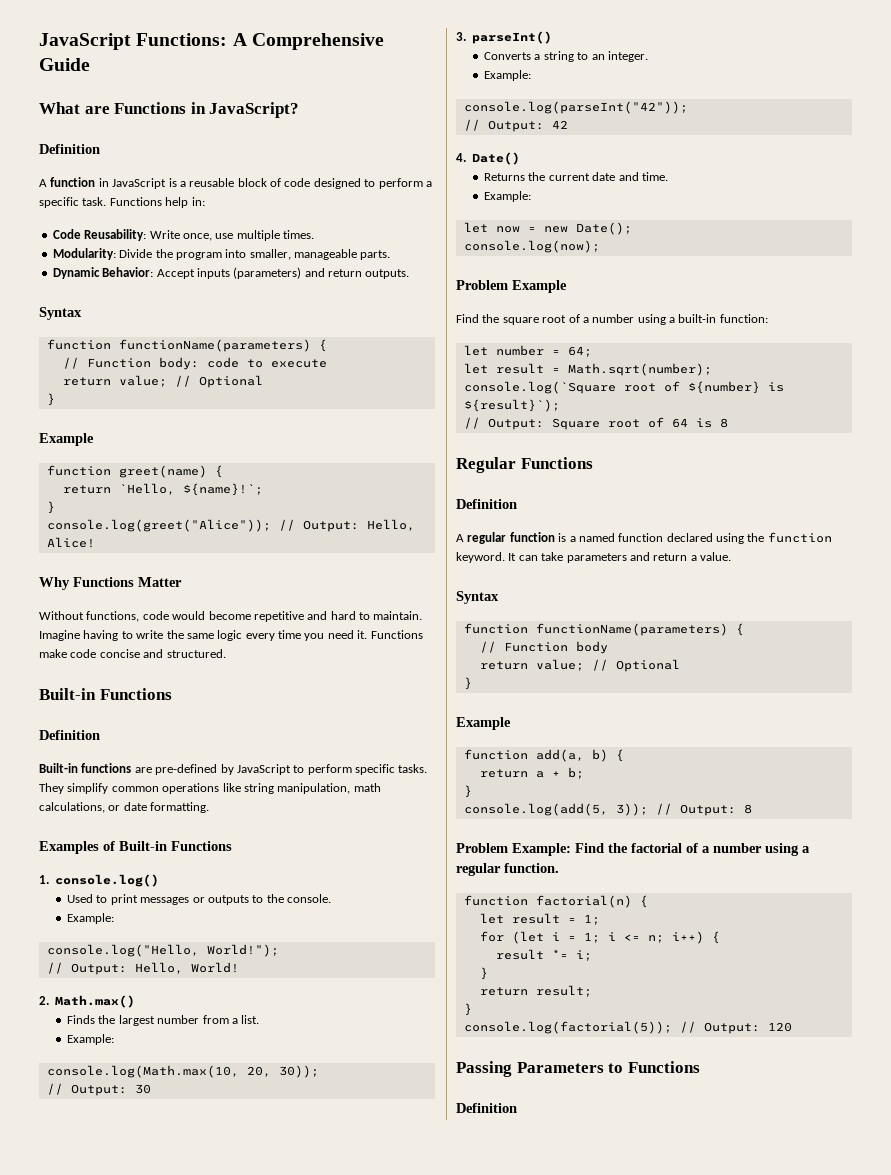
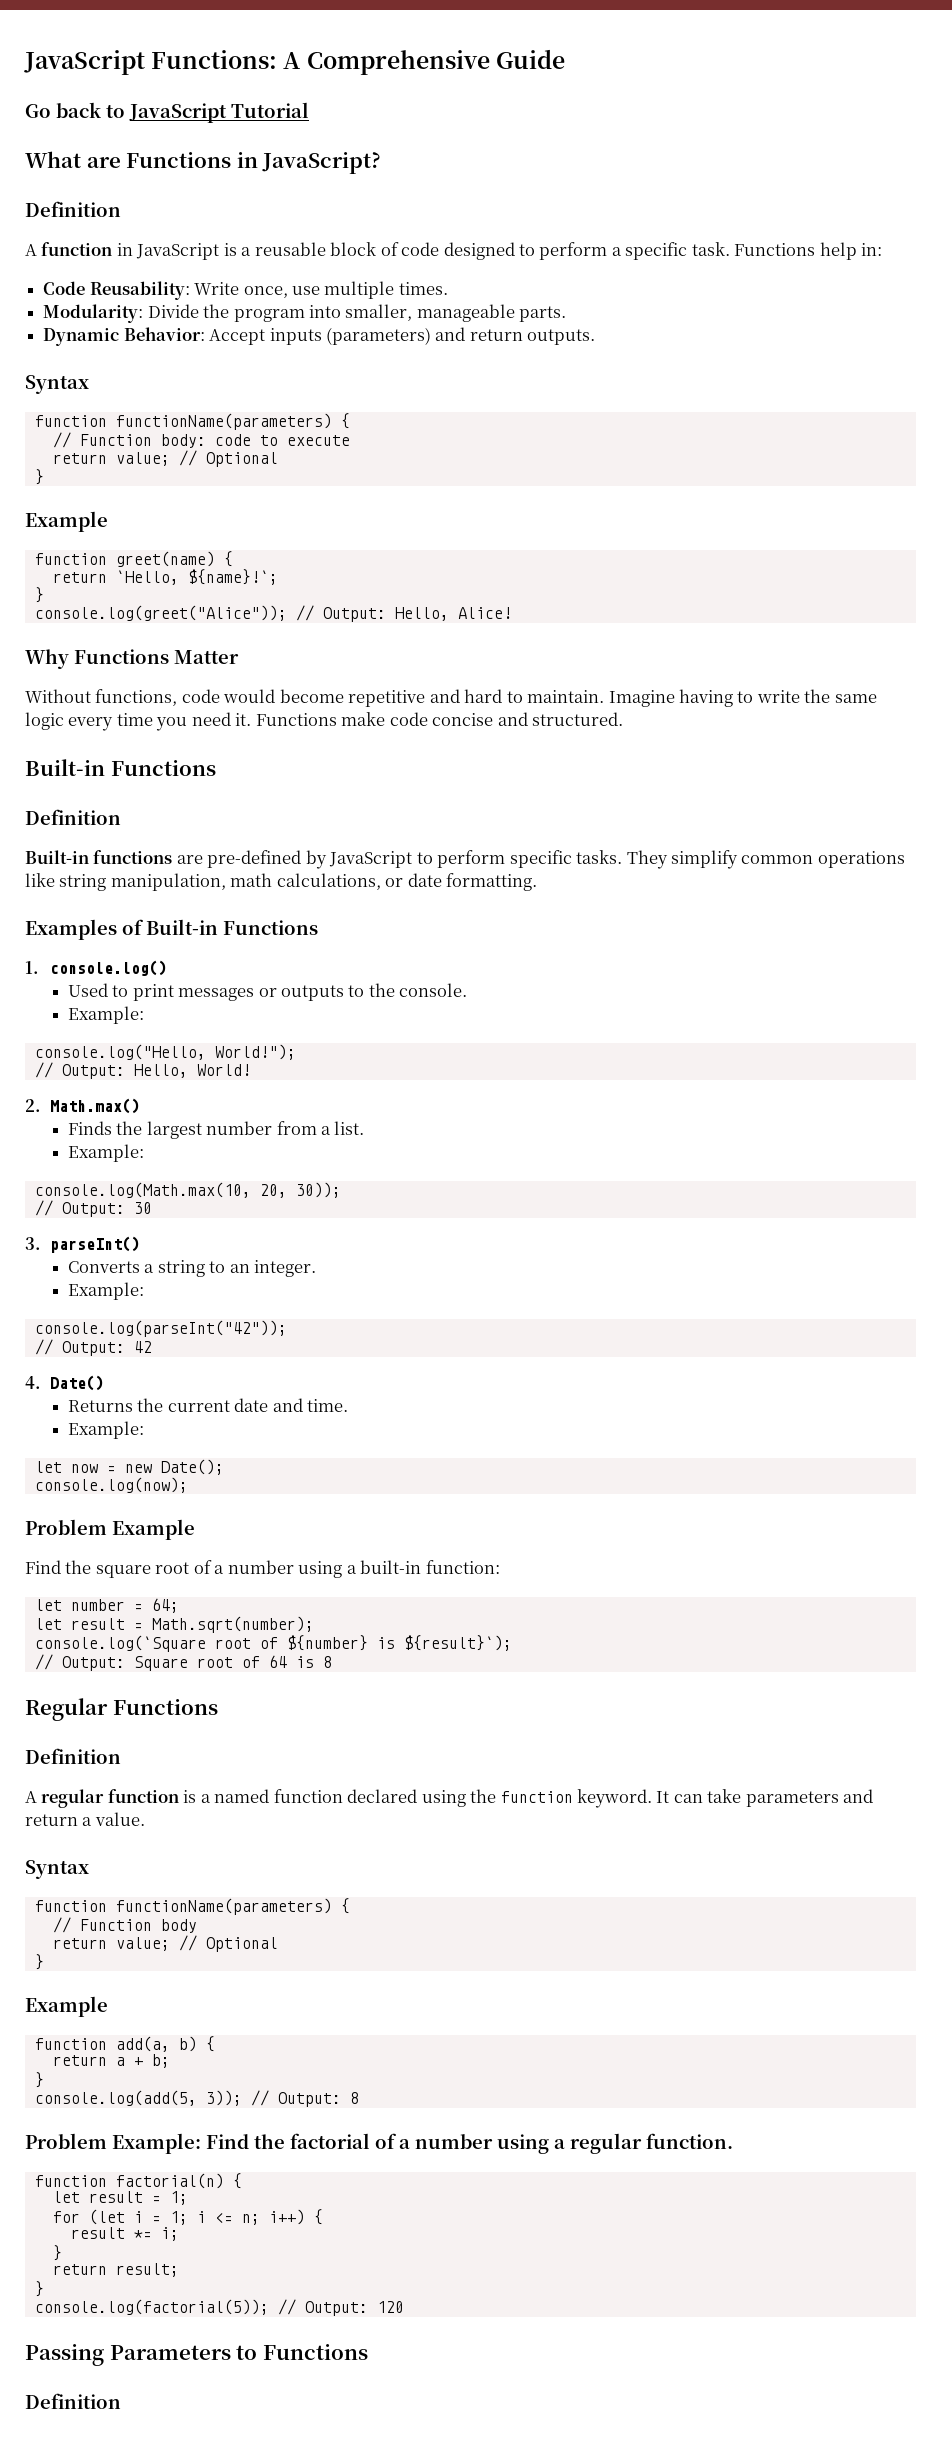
(90, 64) none -> [25,102,309,123] // Go back to JavaScript Tutorial

